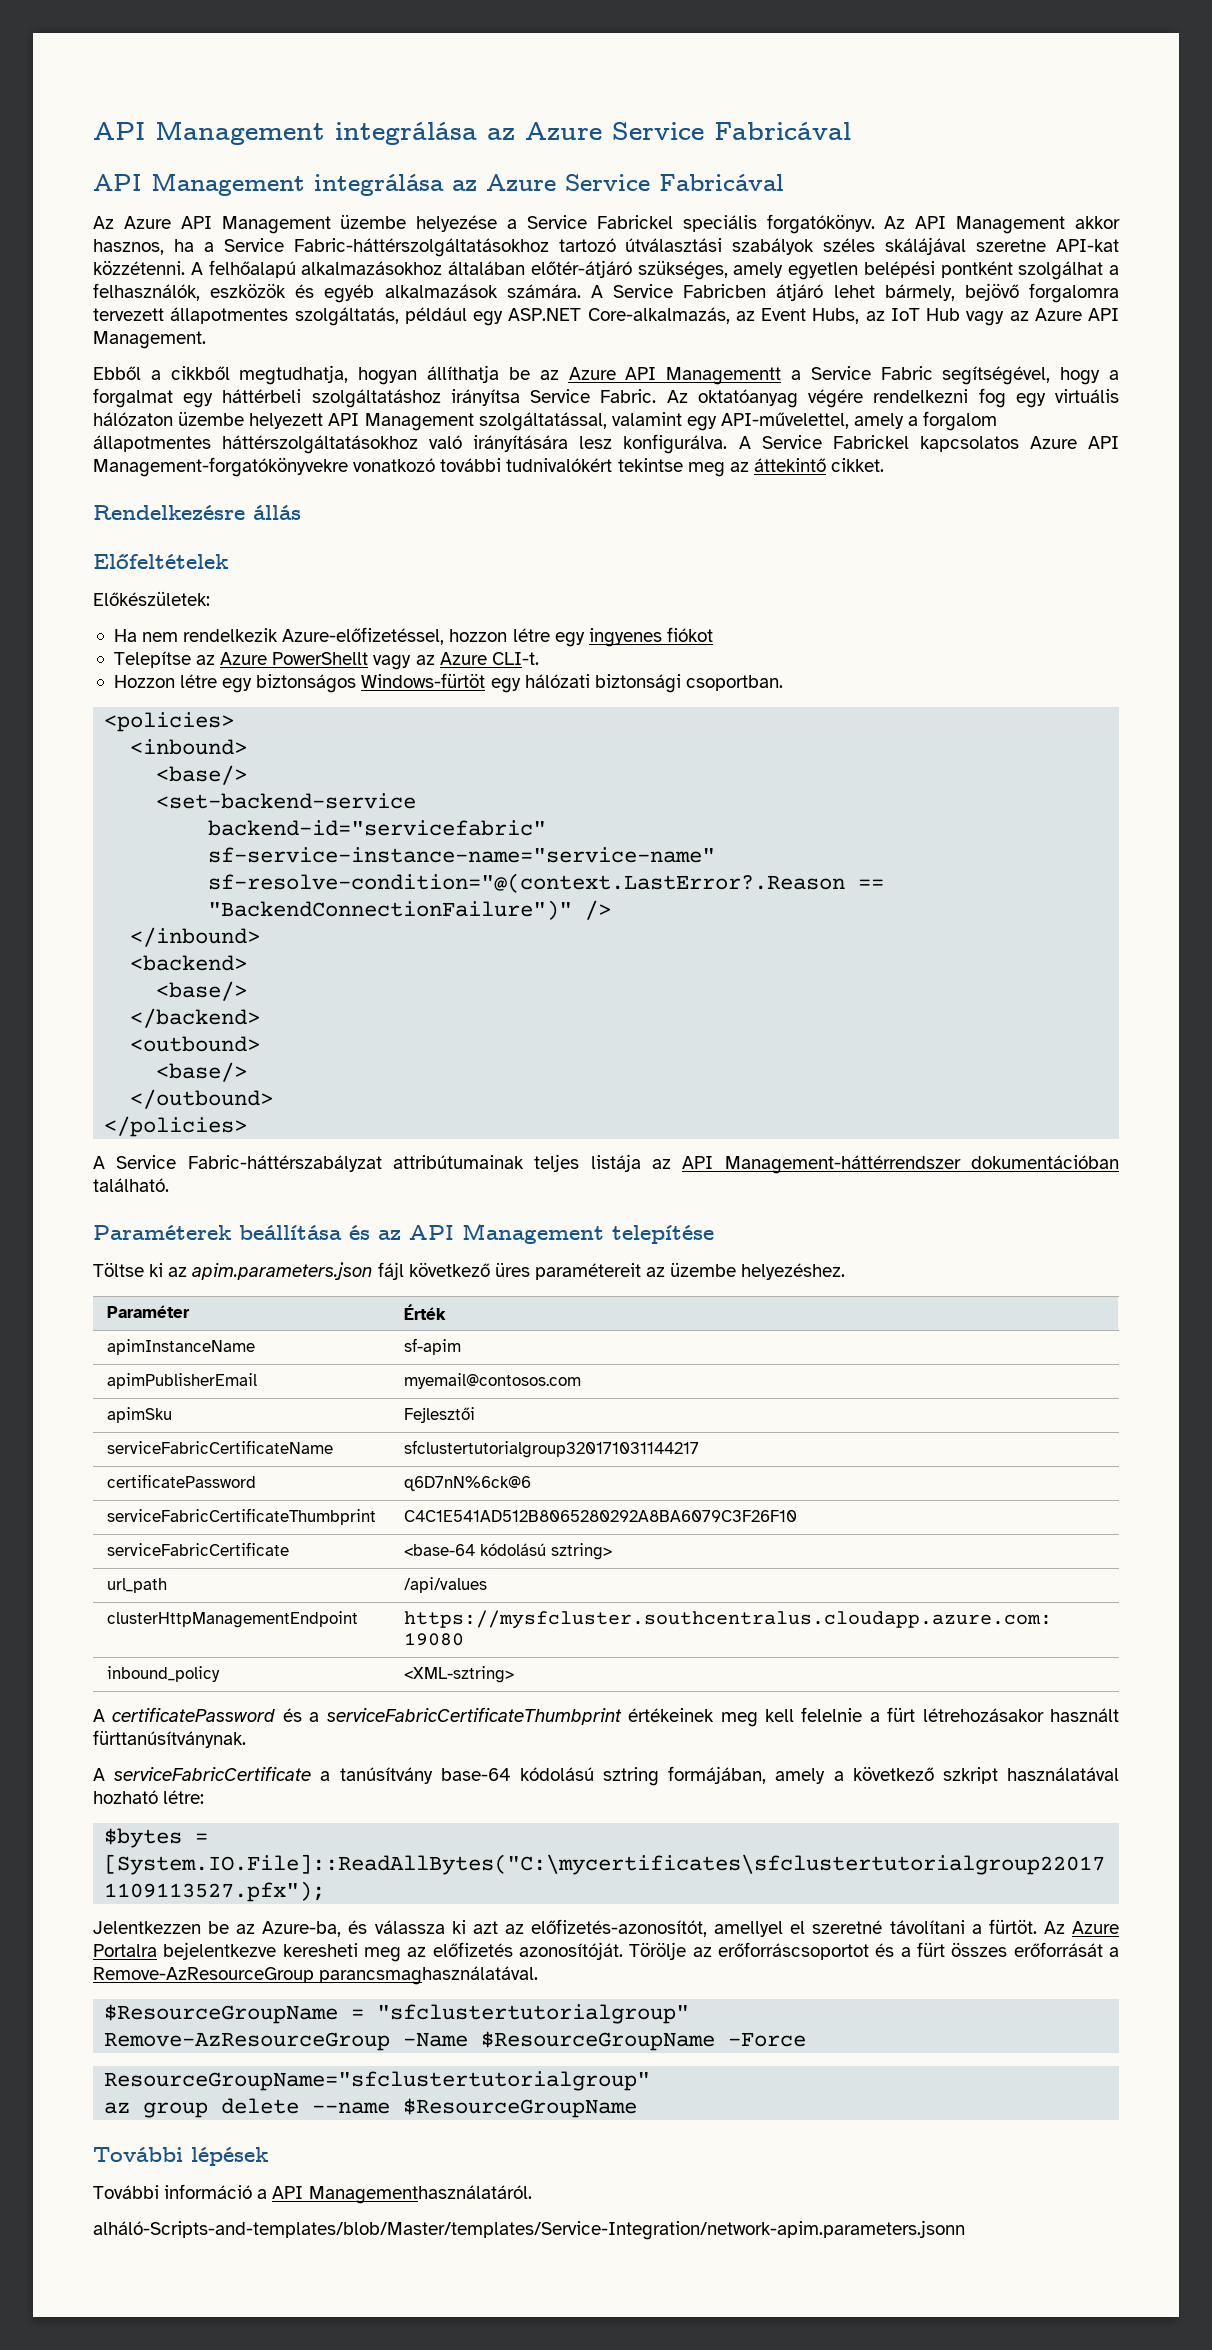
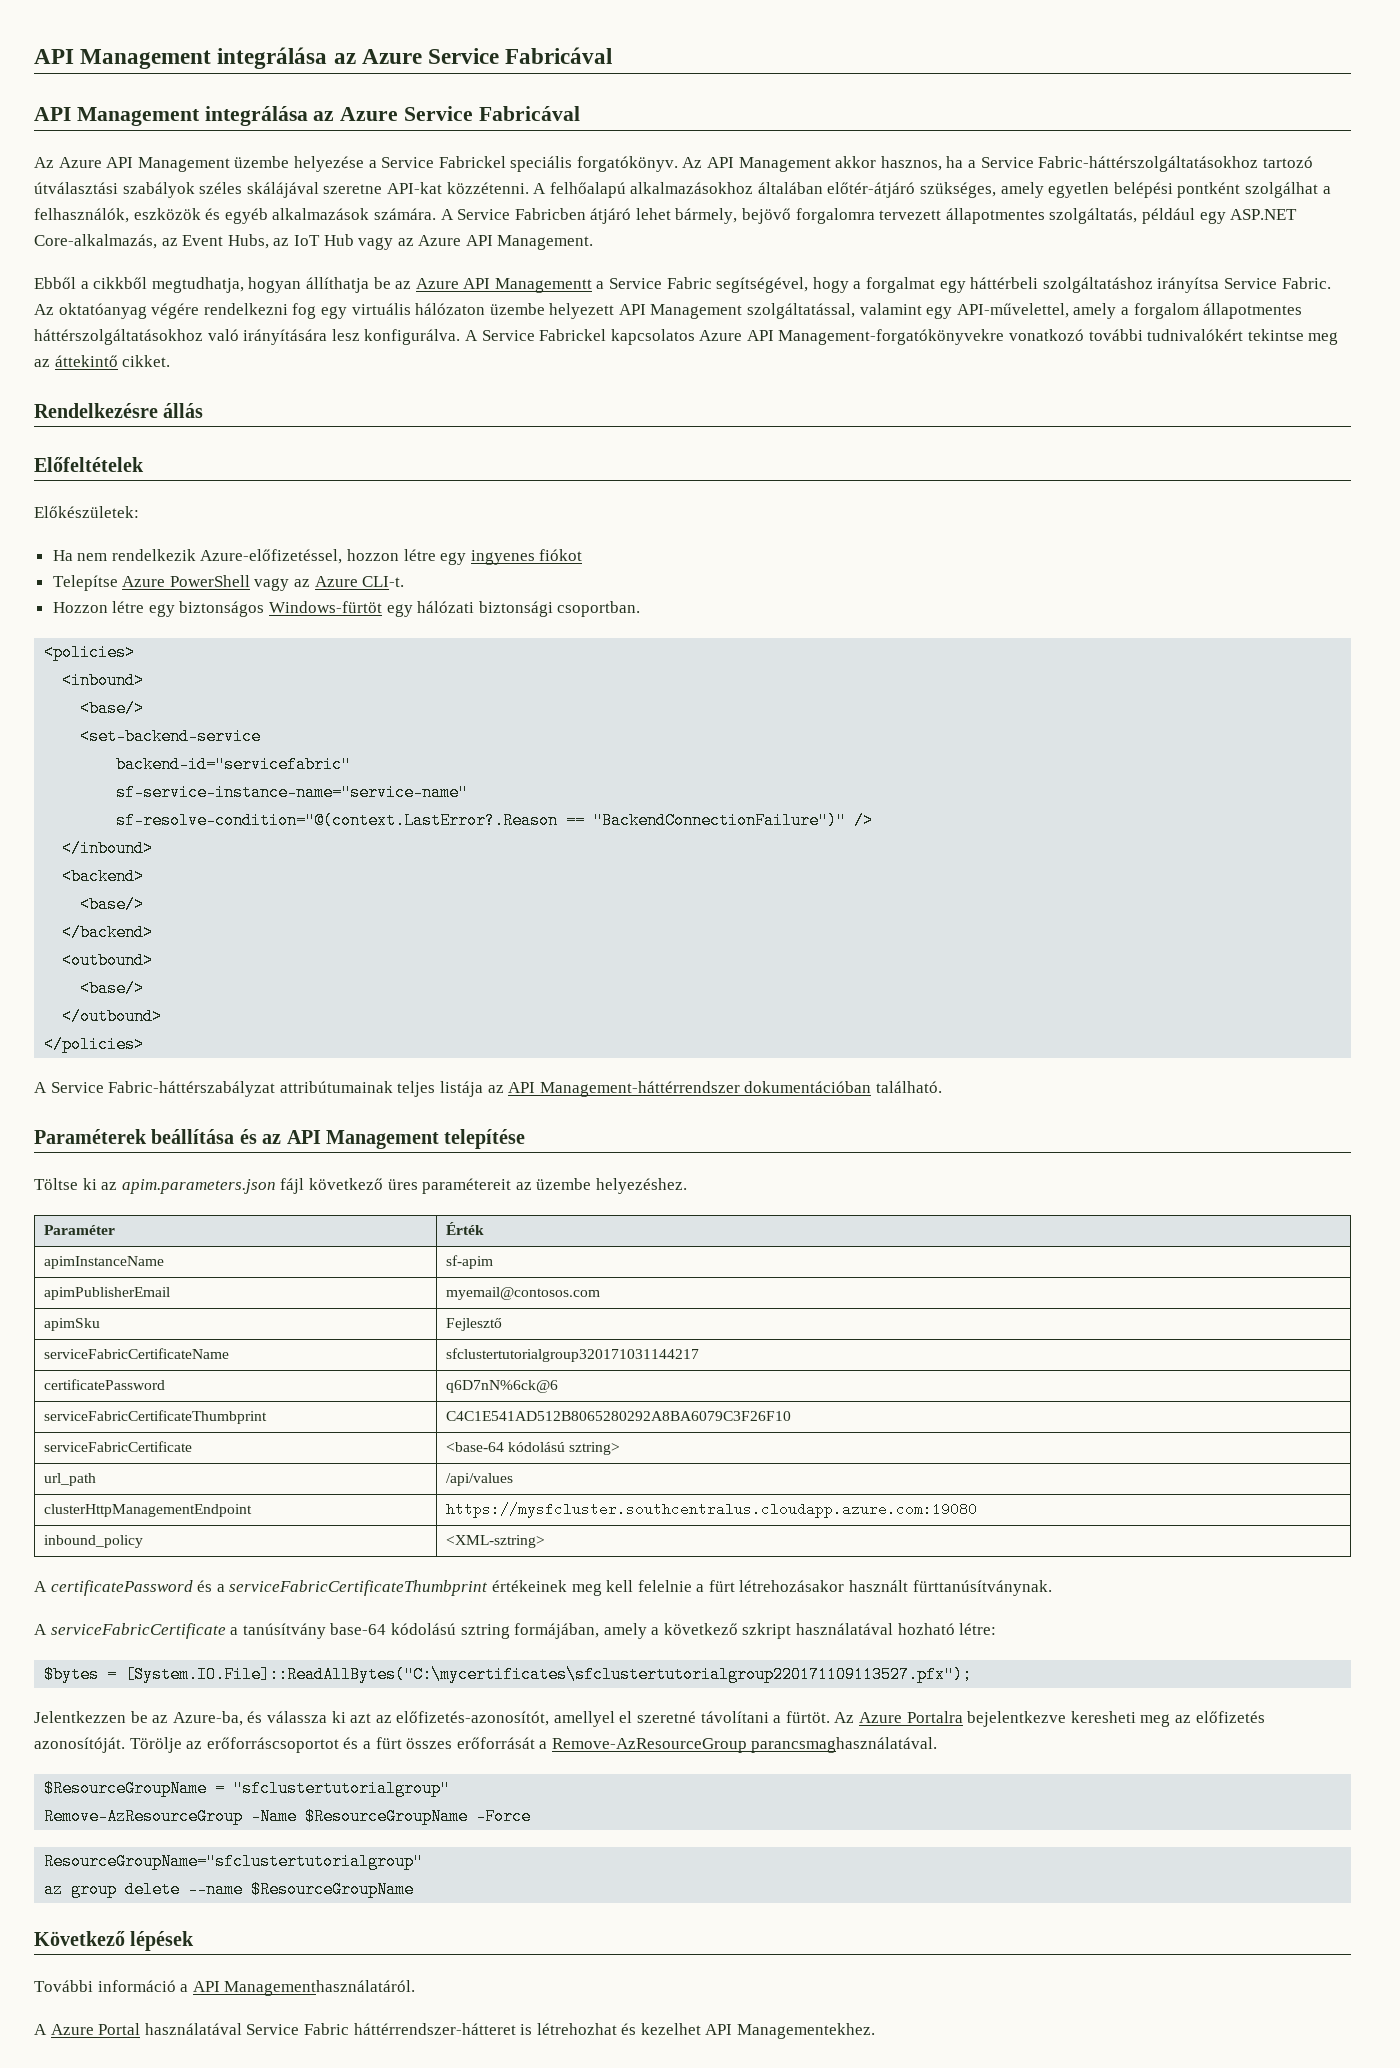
[196,652,369,665] az Azure PowerShellt -> [122,575,250,587] Azure PowerShell
[404,1407,476,1423] Fejlesztői -> [445,1318,502,1331] Fejlesztő
[93,2147,183,2162] További -> [34,1931,125,1946] Következő
[93,2220,965,2240] alháló-Scripts-and-templates/blob/Master/templates/Service-Integration/network-apim.parameters.jsonn -> [34,2023,876,2039] A Azure Portal használatával Service Fabric háttérrendszer-hátteret is létrehozhat és kezelhet API Managementekhez.

